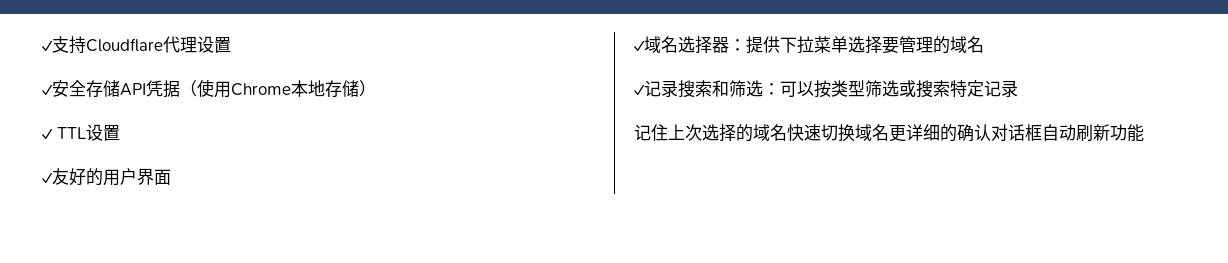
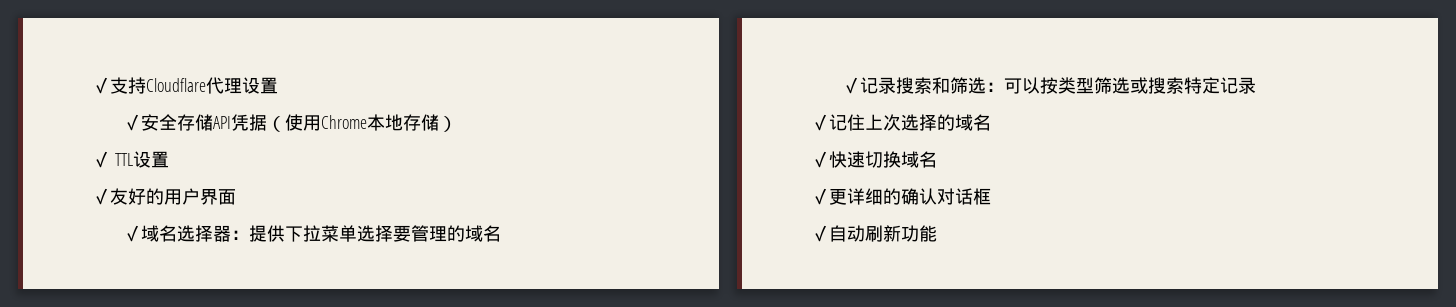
(1018, 88) none -> [811,114,829,131] ✓
(787, 132) none -> [811,151,829,168] // ✓
(889, 132) none -> [811,188,829,205] // ✓
(1042, 132) none -> [811,225,829,242] // ✓

